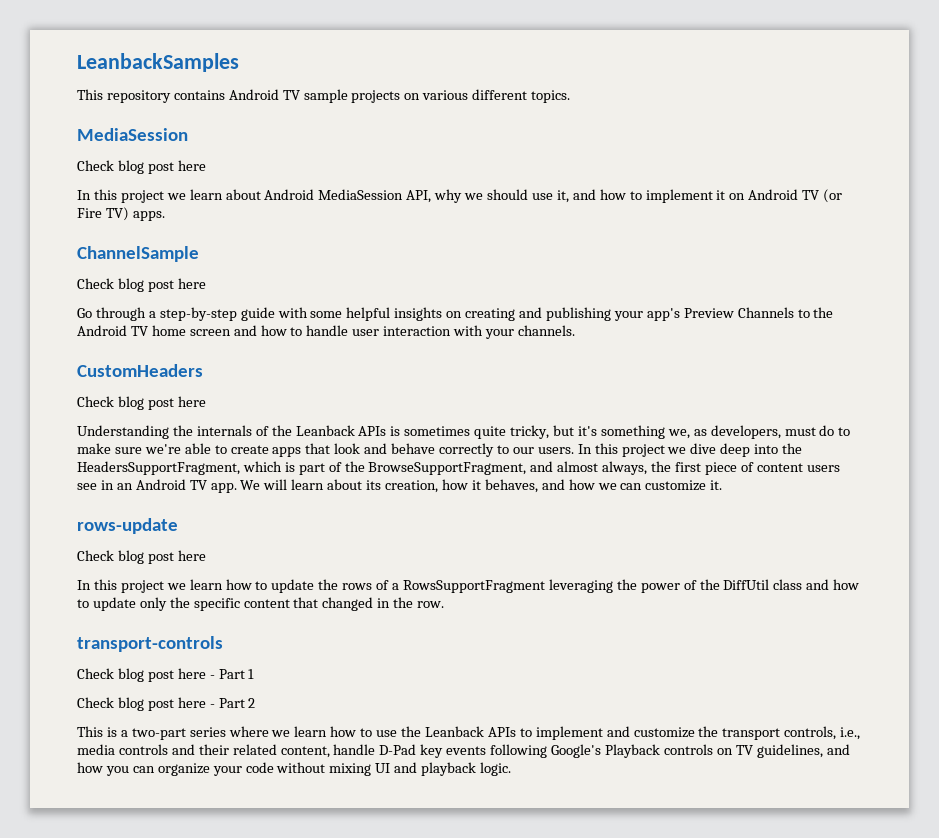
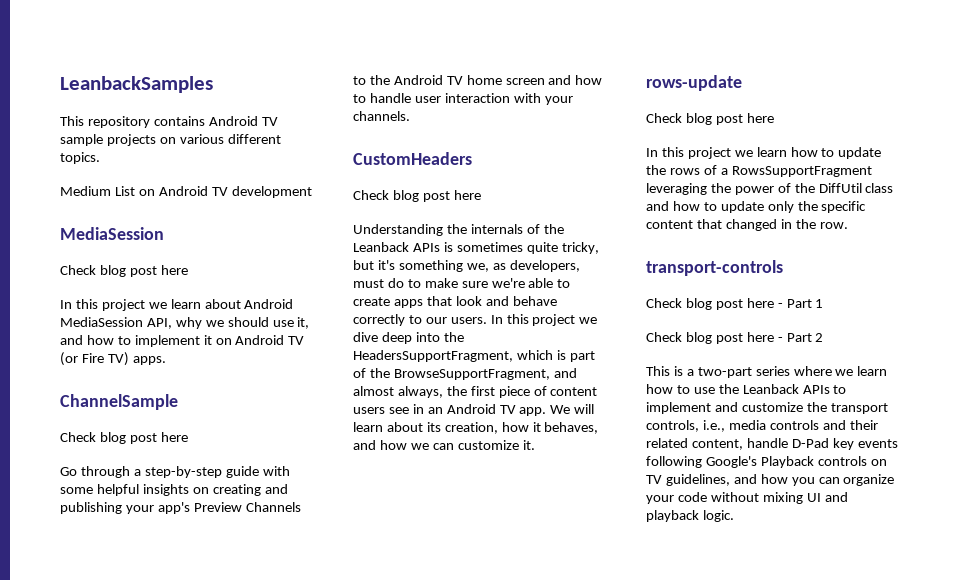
(571, 96) none -> [60,186,312,198] // Medium List on Android TV development

